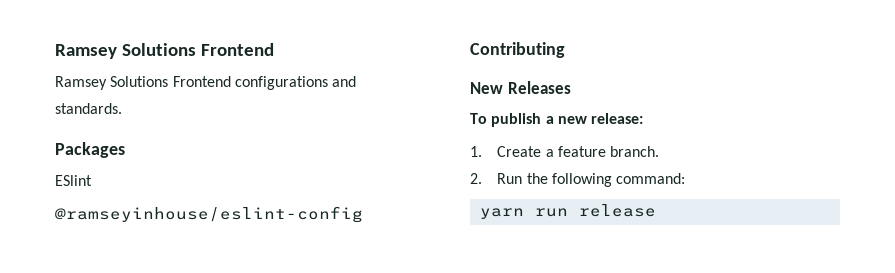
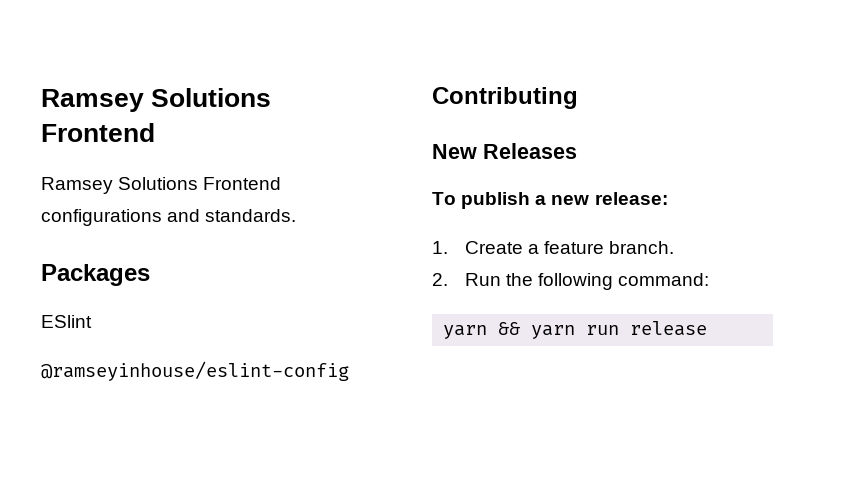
(524, 213) none -> [498,322,576,339] && yarn

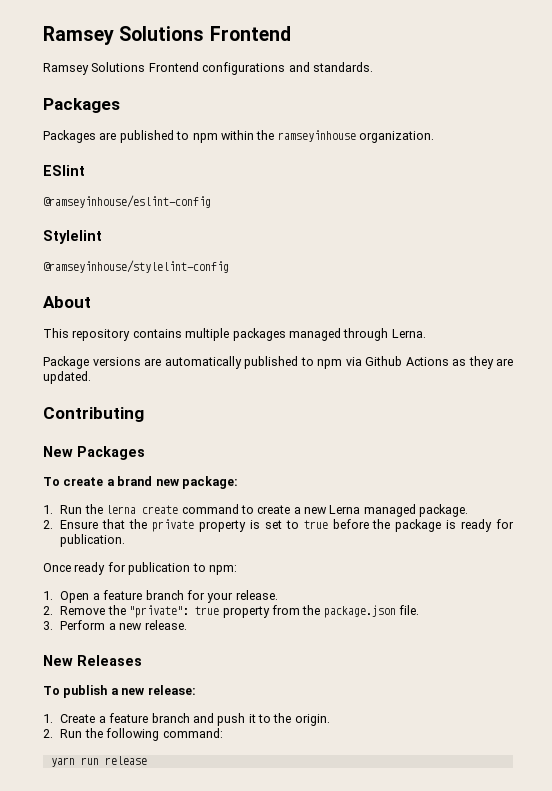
[41,315,92,328] [41,361,349,381] [432,87,578,109] ESlint // @ramseyinhouse/eslint-config // Contributing -> [43,130,434,143] [43,165,85,176] [43,195,211,208] [43,230,102,244] [43,260,229,273] [43,296,91,308] [43,328,426,341] [43,356,513,369] [43,371,91,384] [43,407,144,422] [43,446,145,460] [43,476,238,489] [43,504,469,517] [43,519,514,532] [60,534,126,547] [43,562,237,575] [43,590,278,603] [43,605,420,618] [43,620,187,630] Packages are published to npm within the ramseyinhouse organization. // ESlint // @ramseyinhouse/eslint-config // Stylelint // @ramseyinhouse/stylelint-config // About // This repository contains multiple packages managed through Lerna. // Package versions are automatically published to npm via Github Actions as they are updated. // Contributing // New Packages // To create a brand new package: // 1. Run the lerna create command to create a new Lerna managed package. // 2. Ensure that the private property is set to true before the package is ready for publication. // Once ready for publication to npm: // 1. Open a feature branch for your release. // 2. Remove the "private": true property from the package.json file. // 3. Perform a new release.
[609,241,675,254] branch. -> [151,713,330,726] branch and push it to the origin.
[498,322,576,339] && yarn -> (75, 762) none

